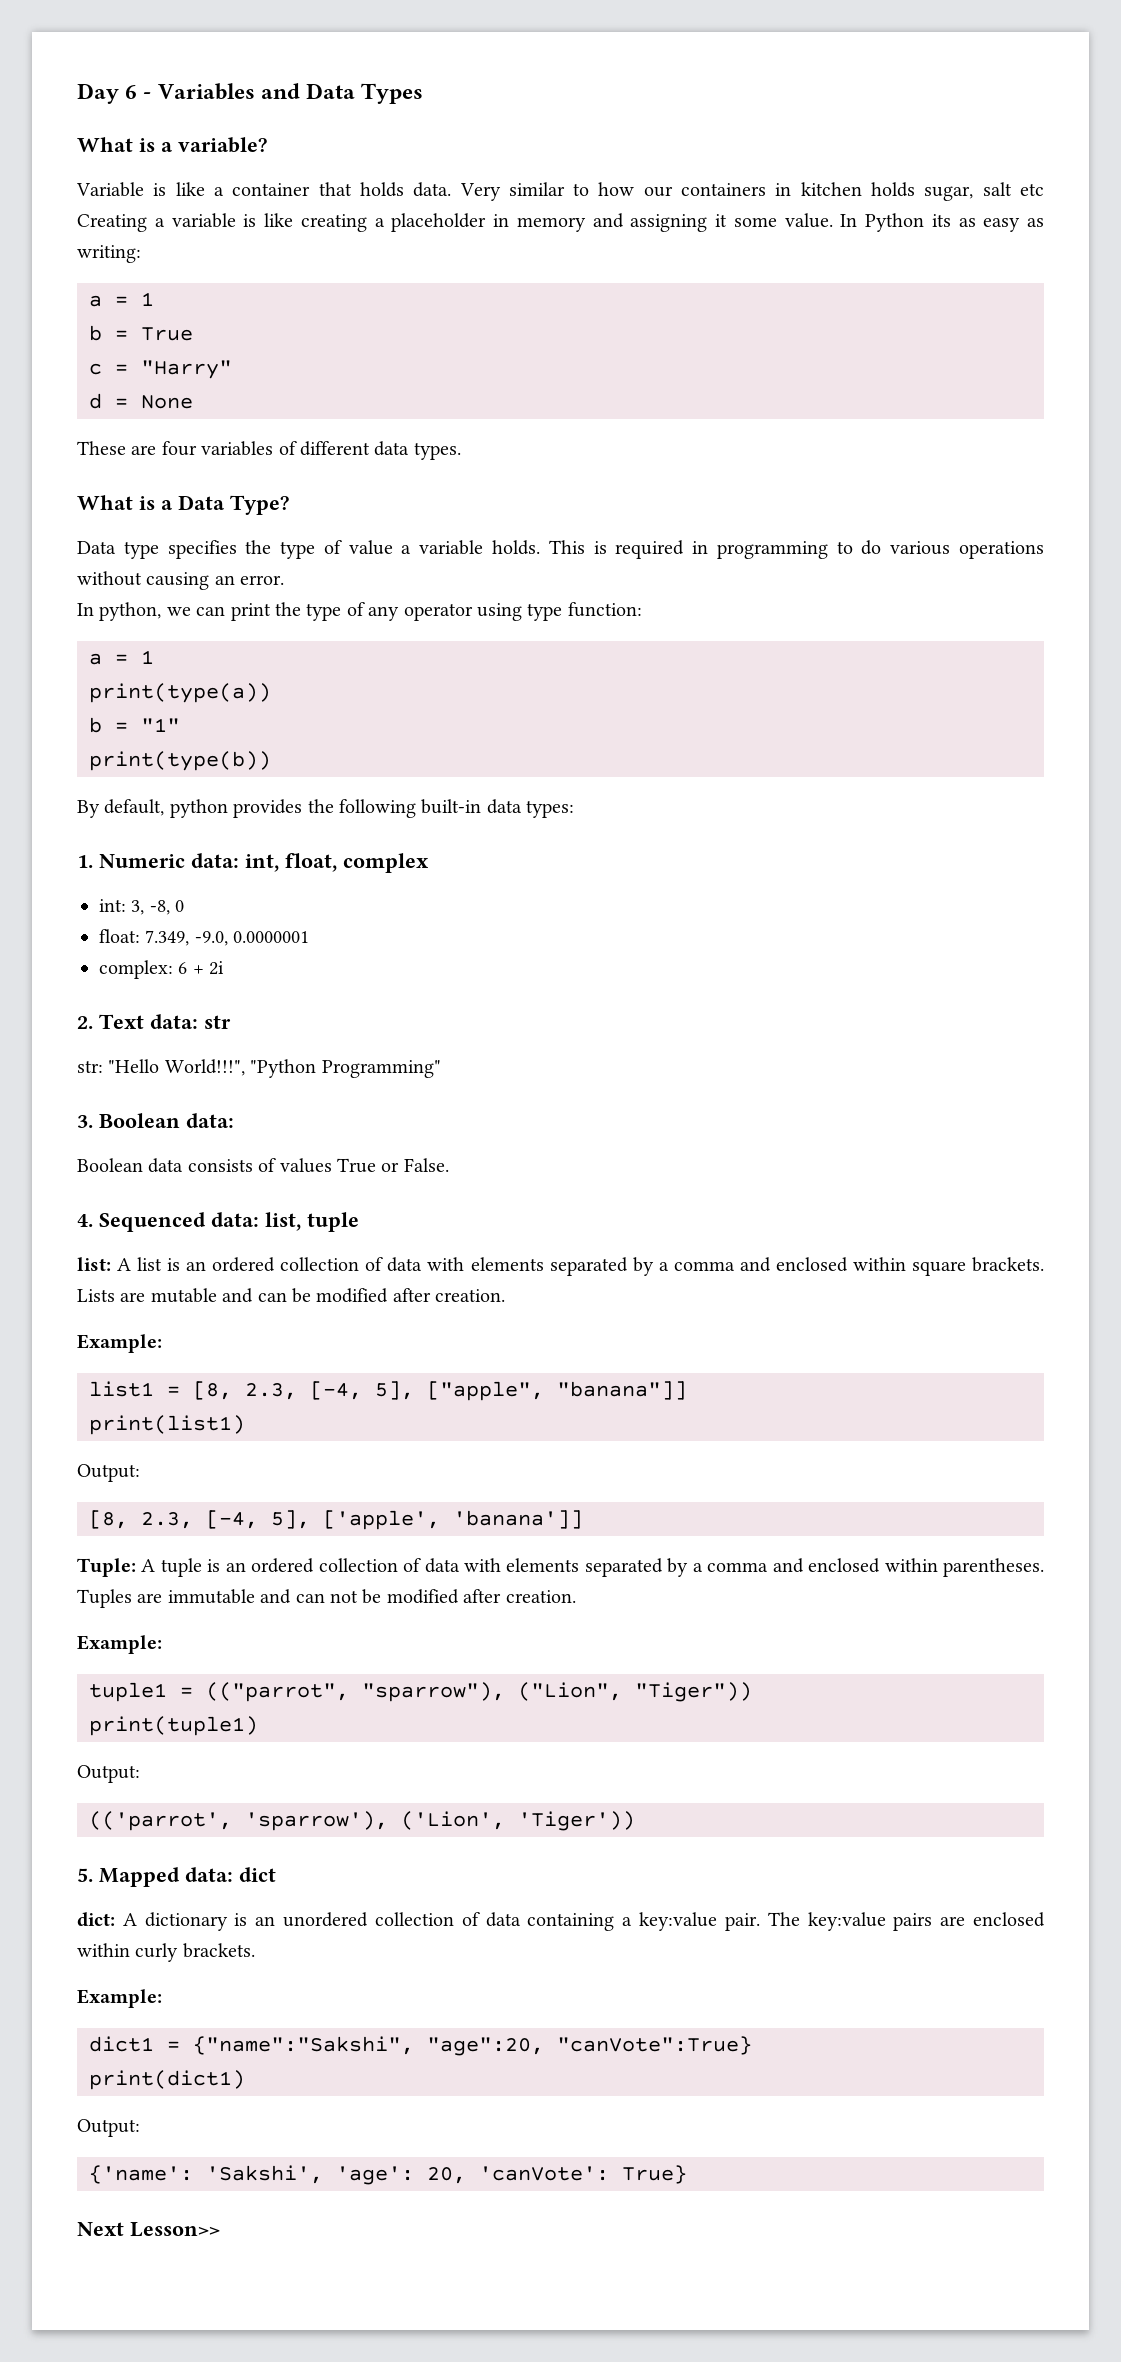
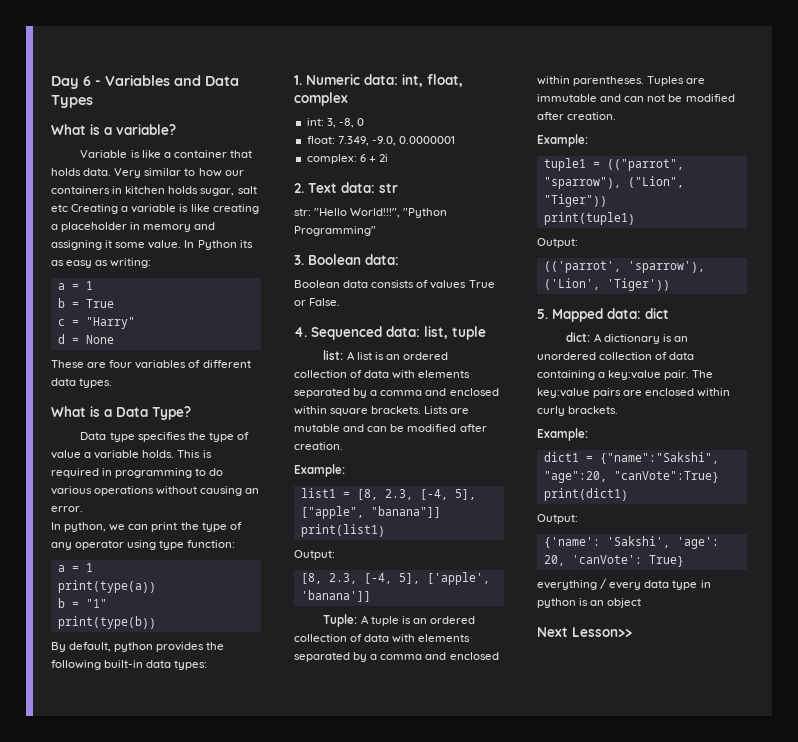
(687, 2174) none -> [537,578,711,590] [537,598,642,608] // everything / every data type in python is an object

